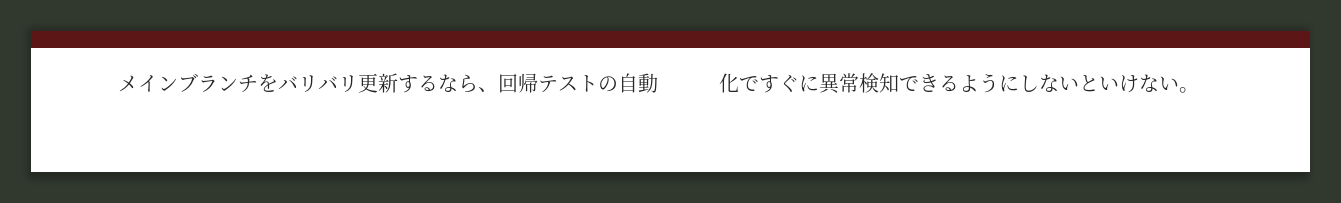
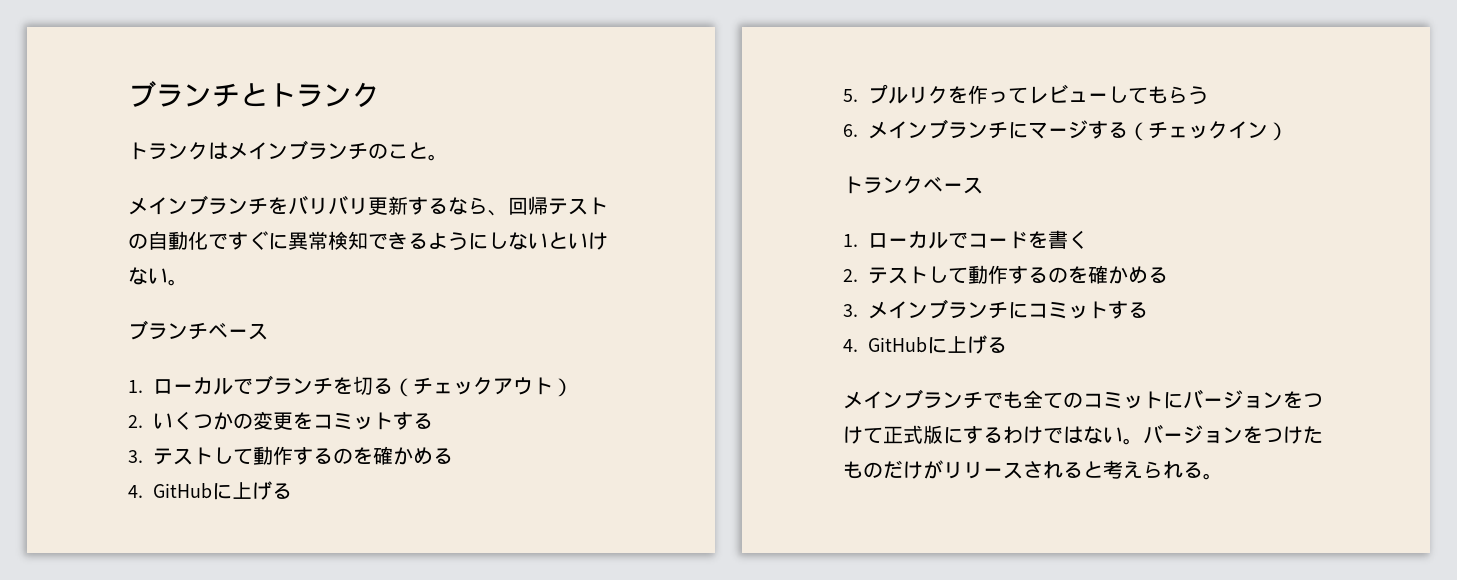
(118, 83) none -> [128,81,380,108] [128,140,448,161] ブランチとトランク // トランクはメインブランチのこと。 //
(1199, 90) none -> [128,320,268,340] [128,375,573,397] [128,411,433,430] [128,446,453,465] [128,481,292,500] [843,84,1208,105] [843,119,1288,141] [843,176,983,194] [843,230,1088,249] [843,265,1168,284] [843,299,1148,319] [843,335,1007,354] [843,389,1323,409] [843,424,1323,445] [843,460,1223,480] // ブランチベース // 1.ローカルでブランチを切る（チェックアウト） // 2.いくつかの変更をコミットする // 3.テストして動作するのを確かめる // 4. GitHubに上げる // 5.プルリクを作ってレビューしてもらう // 6.メインブランチにマージする（チェックイン） // トランクベース // 1.ローカルでコードを書く // 2.テストして動作するのを確かめる // 3.メインブランチにコミットする // 4. GitHubに上げる // メインブランチでも全てのコミットにバージョンをつけて正式版にするわけではない。バージョンをつけたものだけがリリースされると考えられる。

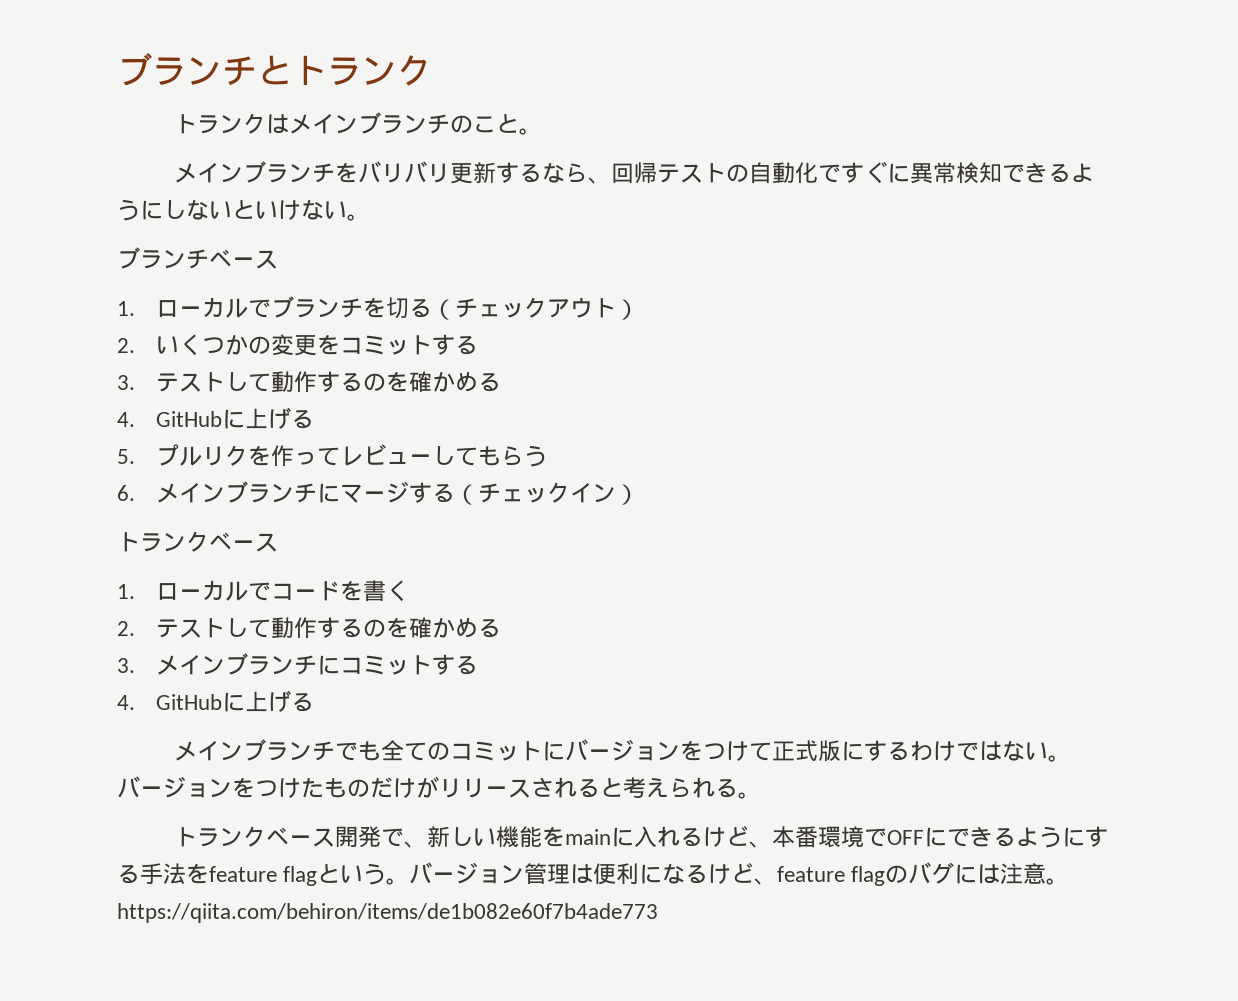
(1223, 476) none -> [173,826,1108,848] [117,862,1070,886] [117,903,658,923] // トランクベース開発で、新しい機能をmainに入れるけど、本番環境でOFFにできるようにする手法をfeature flagという。バージョン管理は便利になるけど、feature flagのバグには注意。https://qiita.com/behiron/items/de1b082e60f7b4ade773

